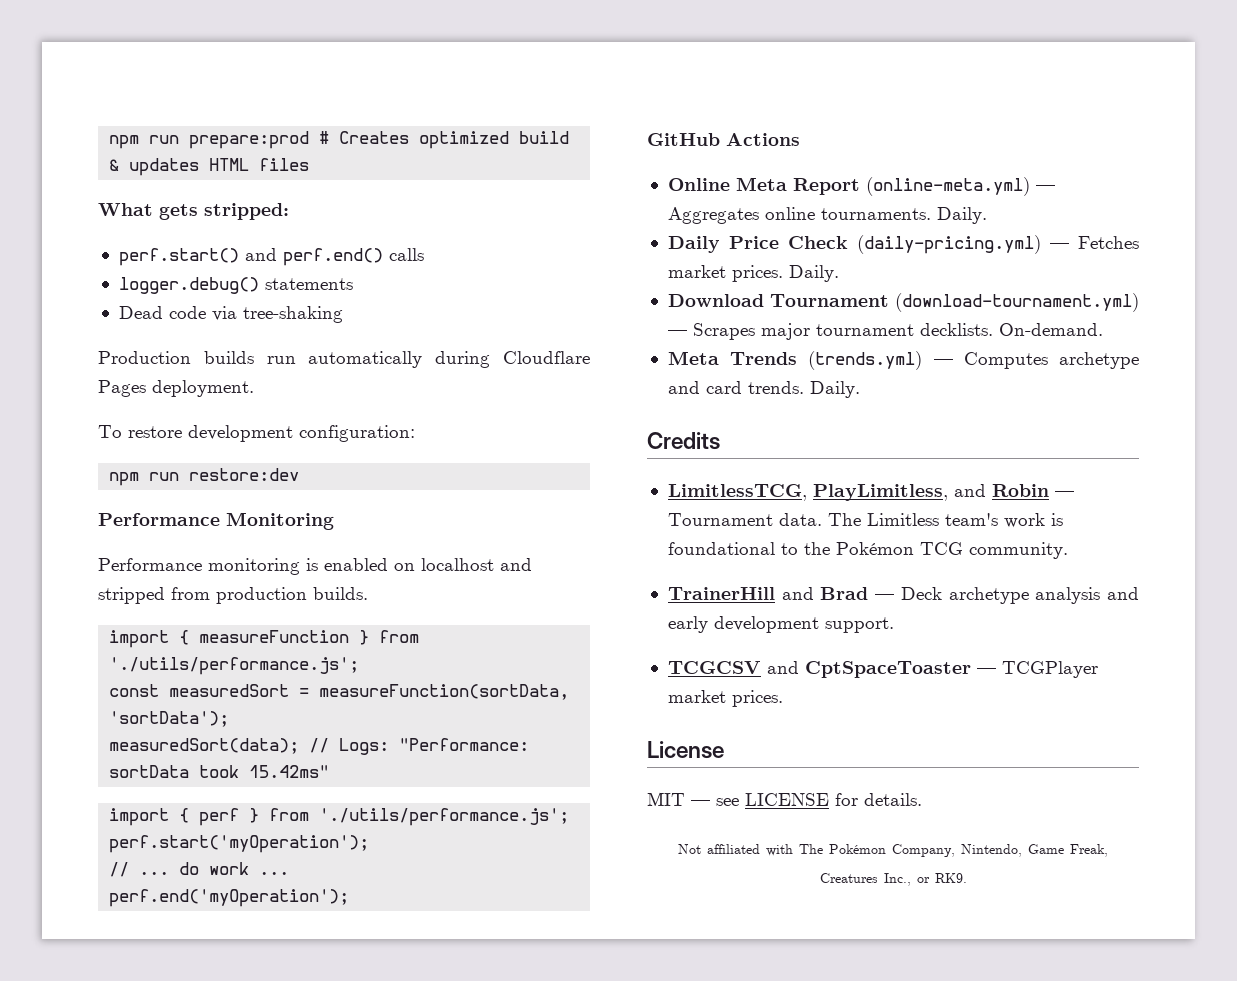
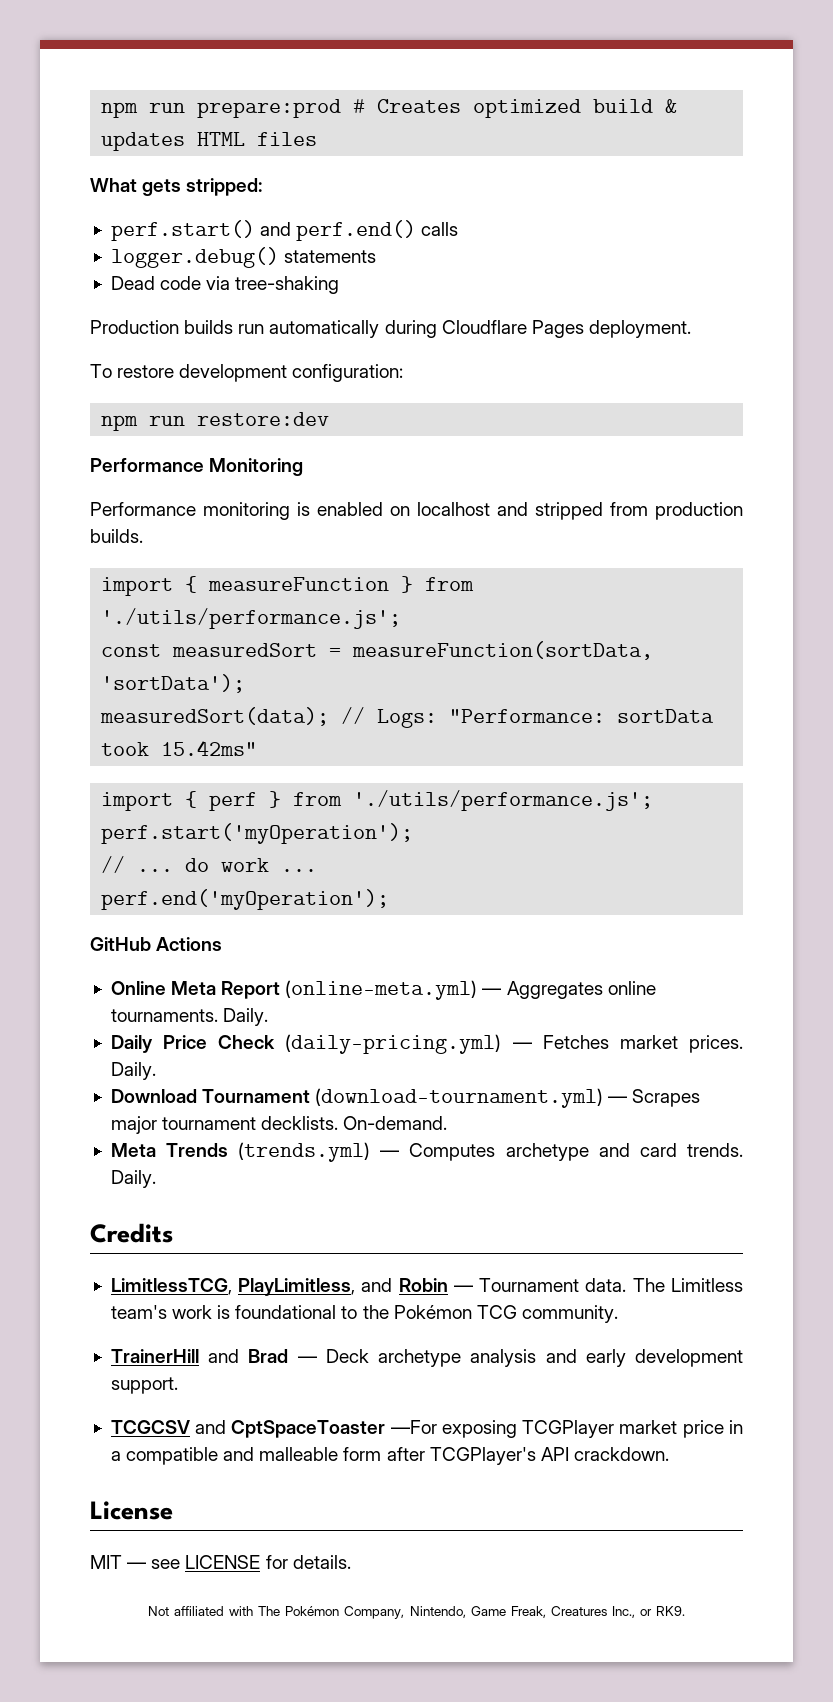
[976,661,1098,678] [667,690,783,707] — TCGPlayer market prices. -> [390,1420,744,1438] [110,1447,669,1465] —For exposing TCGPlayer market price in a compatible and malleable form after TCGPlayer's API crackdown.

